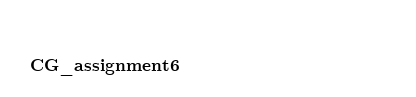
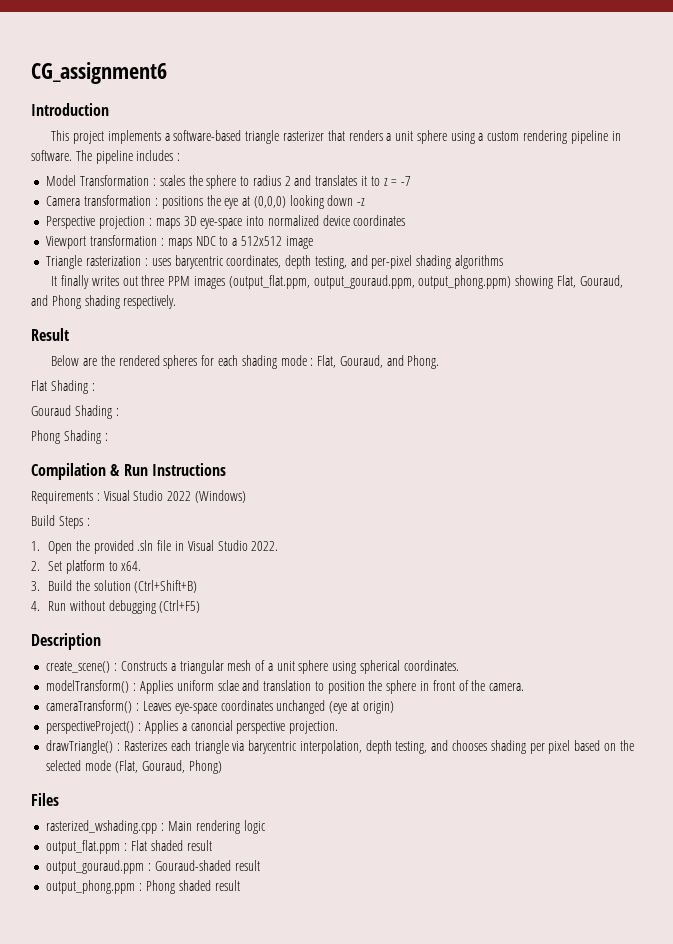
(180, 67) none -> [31,103,109,116] [51,130,621,144] [31,150,181,164] [46,175,412,189] [46,195,366,209] [46,215,406,229] [46,235,313,249] [46,255,503,269] [51,275,623,289] [31,295,177,309] [31,328,69,341] [51,355,440,369] [31,380,95,394] [31,405,119,419] [31,430,108,444] [31,463,226,480] [31,490,246,504] [31,515,90,529] [31,540,279,554] [31,560,142,574] [31,580,198,593] [31,600,201,614] [31,633,101,650] [46,660,459,674] [46,680,525,694] [46,700,394,714] [46,720,339,734] [46,740,634,754] [46,760,222,774] [31,793,59,806] [46,820,266,834] [46,840,212,854] [46,860,260,874] [46,880,240,894] // Introduction // This project implements a software-based triangle rasterizer that renders a unit sphere using a custom rendering pipeline in software. The pipeline includes : // Model Transformation : scales the sphere to radius 2 and translates it to z = -7 // Camera transformation : positions the eye at (0,0,0) looking down -z // Perspective projection : maps 3D eye-space into normalized device coordinates // Viewport transformation : maps NDC to a 512x512 image // Triangle rasterization : uses barycentric coordinates, depth testing, and per-pixel shading algorithms // It finally writes out three PPM images (output_flat.ppm, output_gouraud.ppm, output_phong.ppm) showing Flat, Gouraud, and Phong shading respectively. // Result // Below are the rendered spheres for each shading mode : Flat, Gouraud, and Phong. // Flat Shading : // Gouraud Shading : // Phong Shading : // Compilation & Run Instructions // Requirements : Visual Studio 2022 (Windows) // Build Steps : // 1. Open the provided .sln file in Visual Studio 2022. // 2. Set platform to x64. // 3. Build the solution (Ctrl+Shift+B) // 4. Run without debugging (Ctrl+F5) // Description // create_scene() : Constructs a triangular mesh of a unit sphere using spherical coordinates. // modelTransform() : Applies uniform sclae and translation to position the sphere in front of the camera. // cameraTransform() : Leaves eye-space coordinates unchanged (eye at origin) // perspectiveProject() : Applies a canoncial perspective projection. // drawTriangle() : Rasterizes each triangle via barycentric interpolation, depth testing, and chooses shading per pixel based on the selected mode (Flat, Gouraud, Phong) // Files // rasterized_wshading.cpp : Main rendering logic // output_flat.ppm : Flat shaded result // output_gouraud.ppm : Gouraud-shaded result // output_phong.ppm : Phong shaded result

